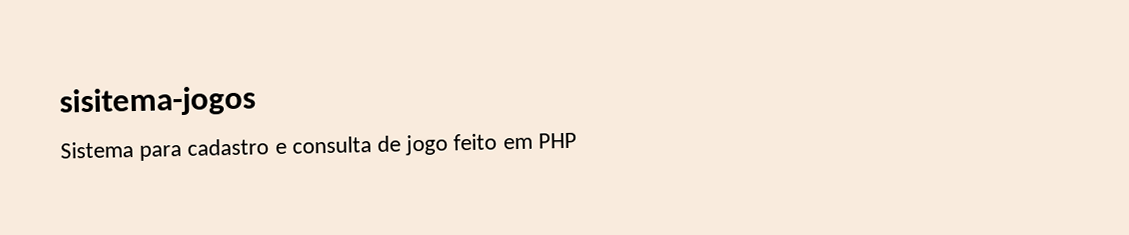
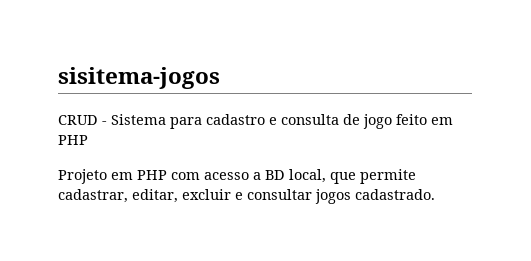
(256, 101) none -> [58,115,107,125] CRUD -
(577, 140) none -> [58,169,416,184] [58,189,435,204] // Projeto em PHP com acesso a BD local, que permite cadastrar, editar, excluir e consultar jogos cadastrado.

